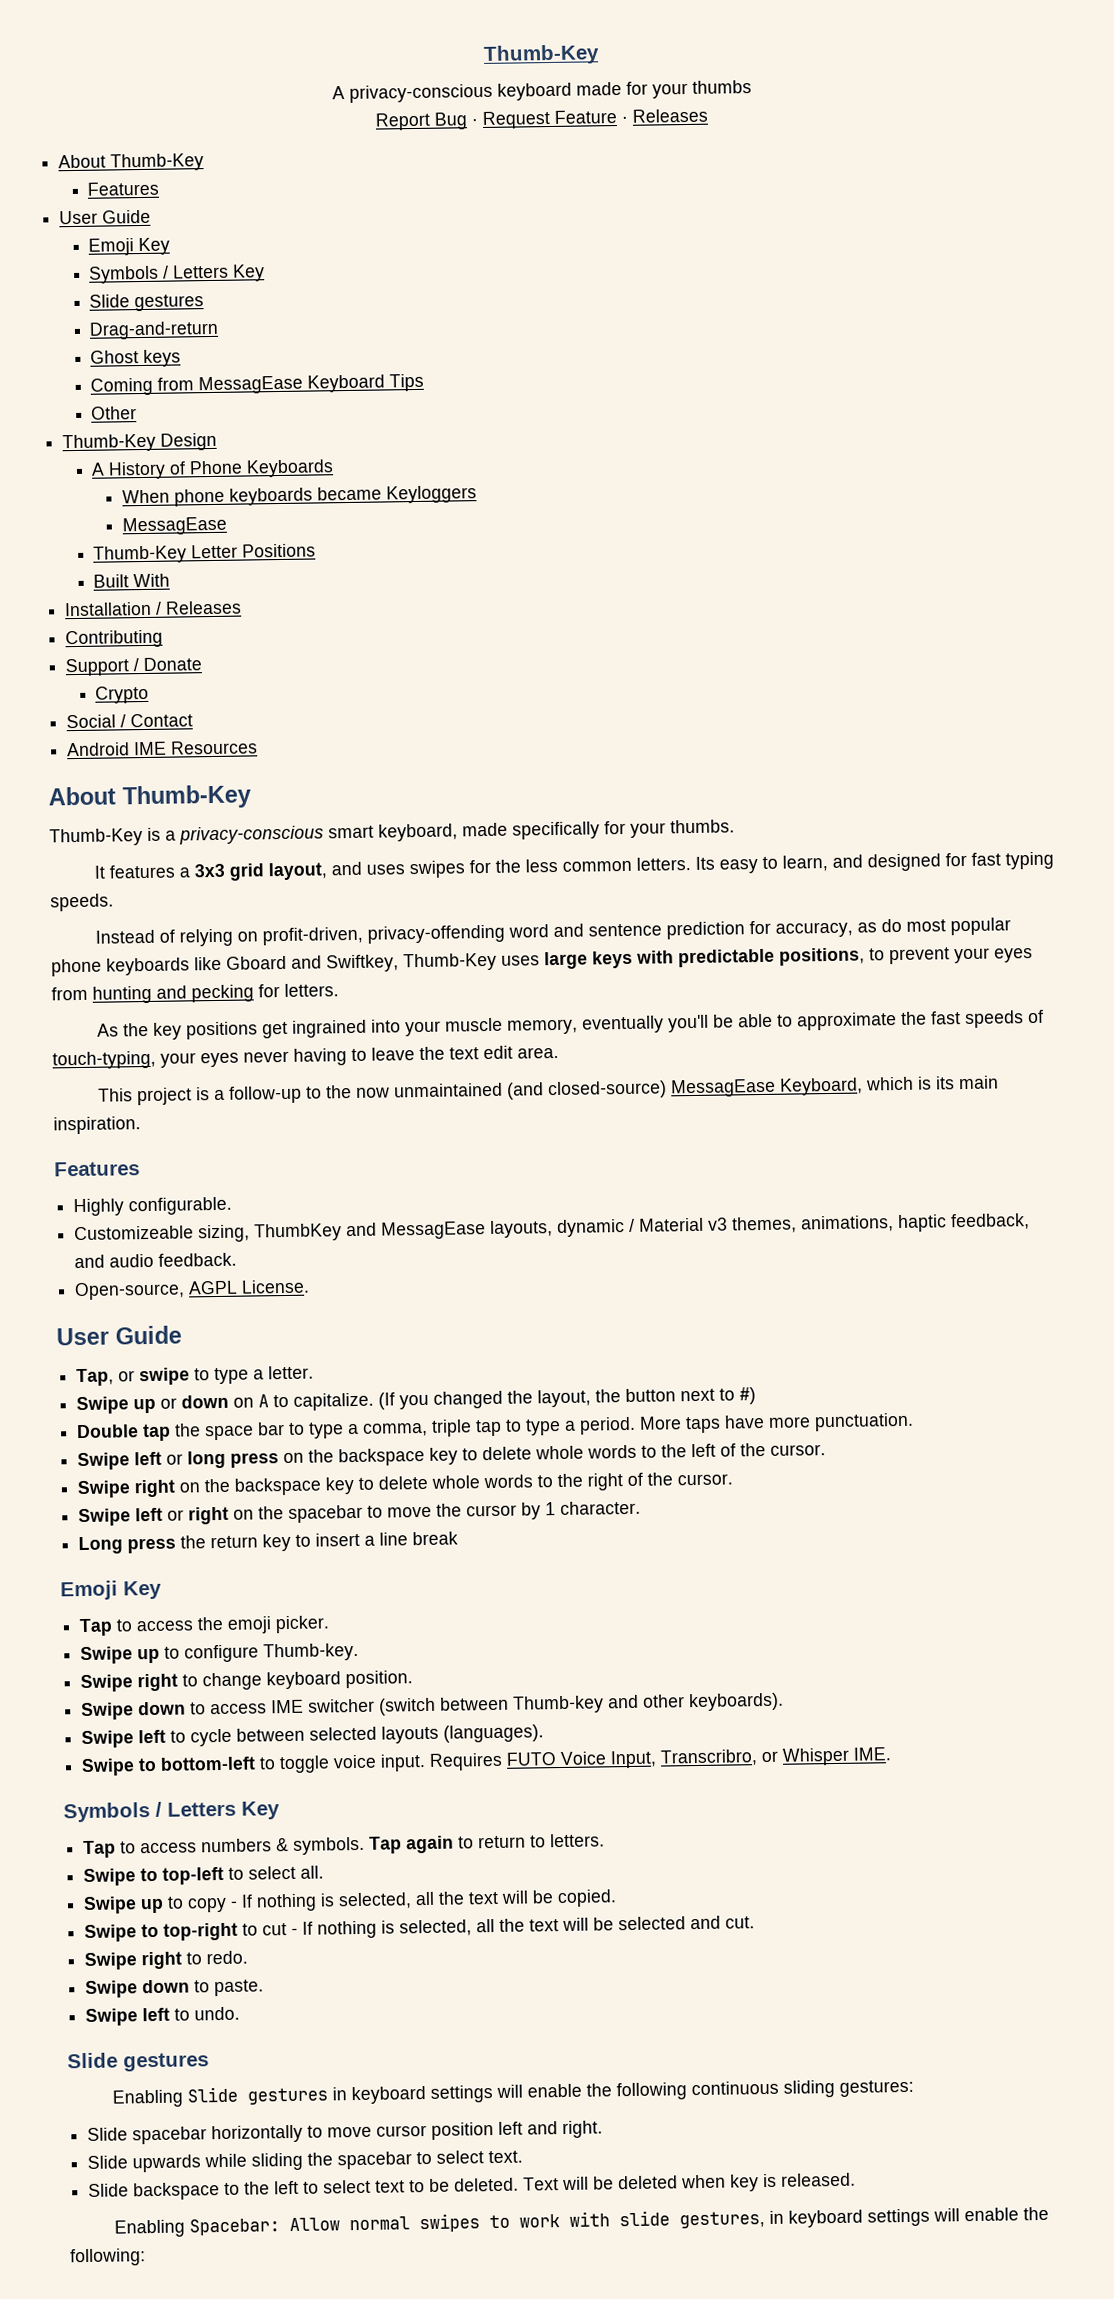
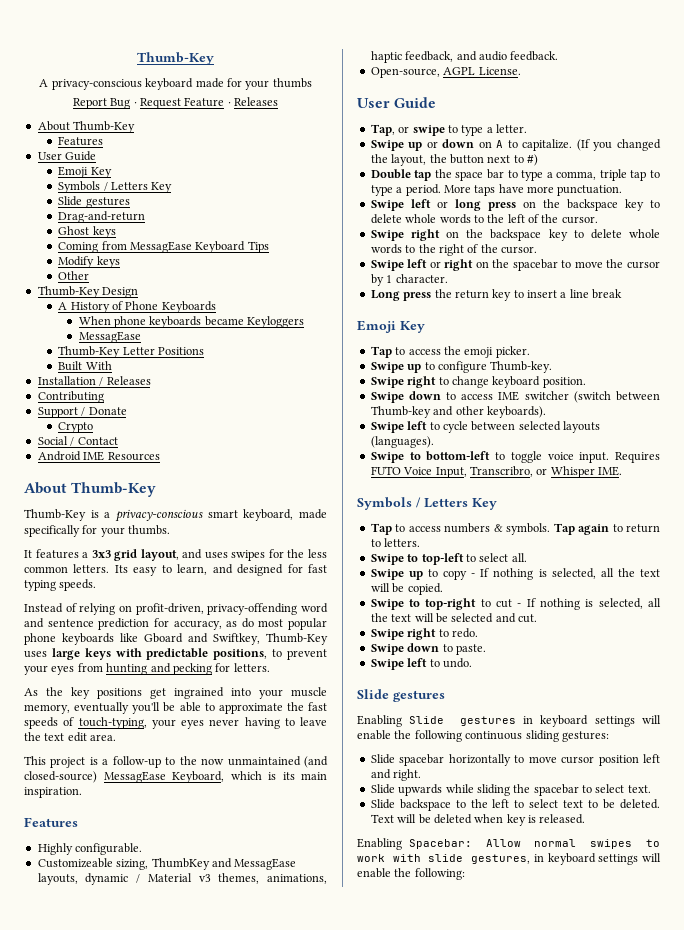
(425, 382) none -> [58,256,120,268] // Modify keys

